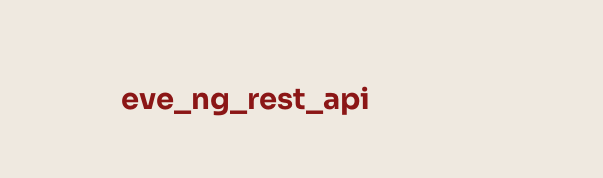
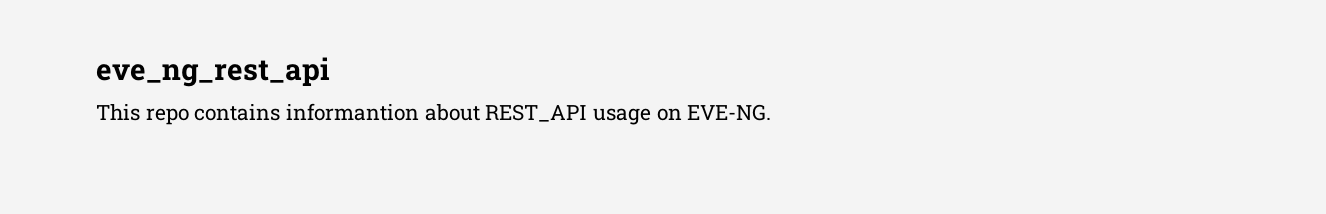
(370, 101) none -> [96,103,772,125] // This repo contains informantion about REST_API usage on EVE-NG.

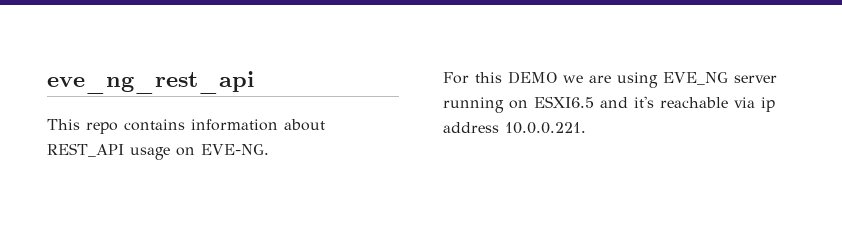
[286,103,420,121] informantion -> [191,119,278,131] information
(772, 112) none -> [443,71,777,88] [443,96,775,113] [443,122,586,134] // For this DEMO we are using EVE_NG server running on ESXI6.5 and it's reachable via ip address 10.0.0.221.

